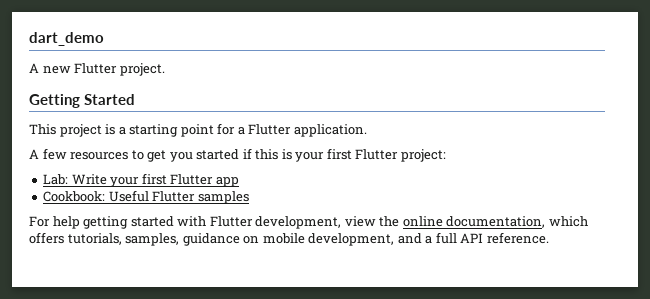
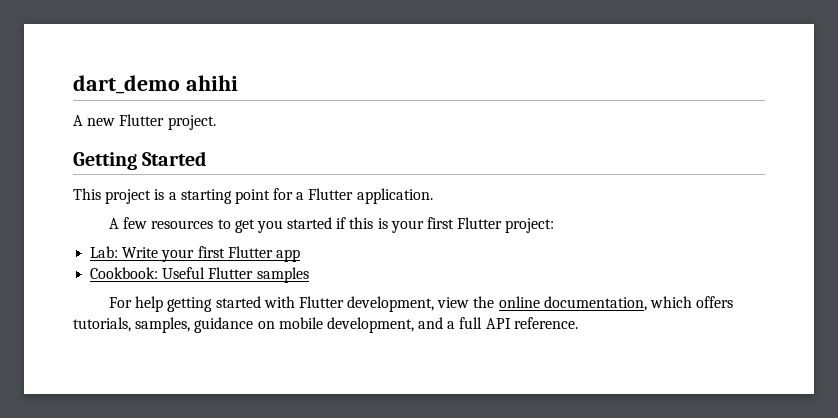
(104, 39) none -> [185,75,238,91] ahihi

